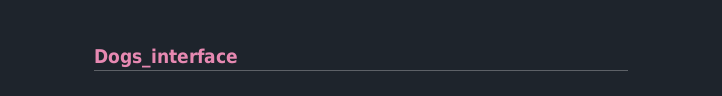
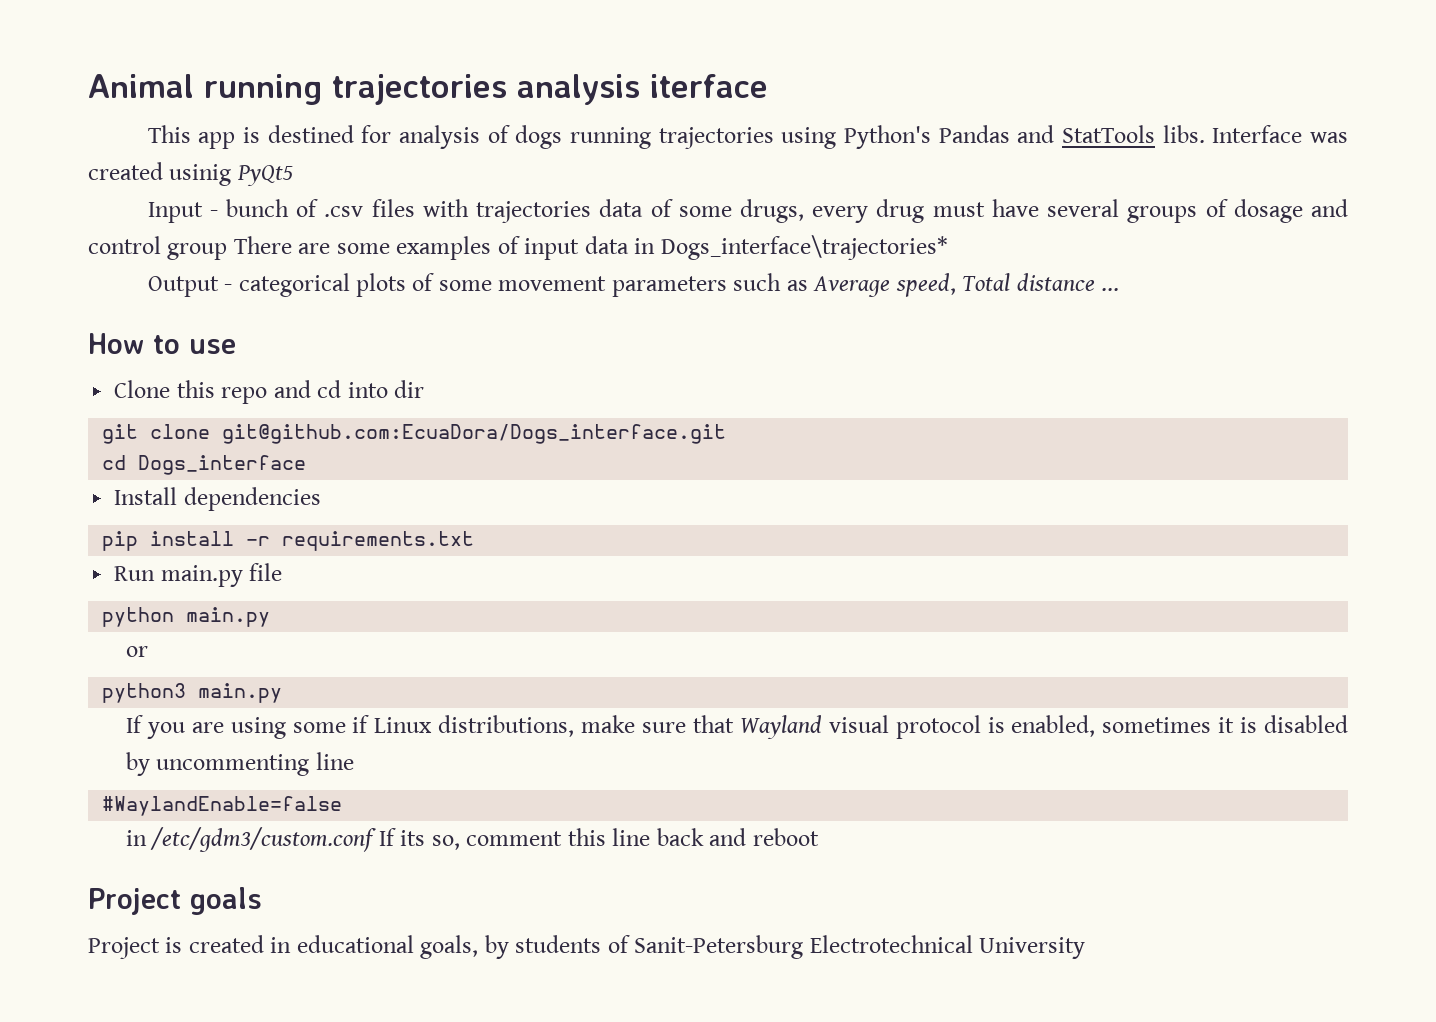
[94,48,238,68] Dogs_interface -> [88,74,768,105] [147,125,1348,149] [88,162,293,186] [147,199,1348,223] [88,235,948,260] [147,273,1120,297] [88,333,236,354] [114,380,425,404] [102,424,727,444] [102,455,307,475] [114,487,321,511] [102,531,475,551] [114,563,283,587] [102,607,271,627] [125,646,148,657] [102,683,283,703] [125,715,1348,739] [125,752,354,776] [102,796,343,816] [125,827,819,852] [88,887,262,915] [88,935,1086,959] Animal running trajectories analysis iterface // This app is destined for analysis of dogs running trajectories using Python's Pandas and StatTools libs. Interface was created usinig PyQt5 // Input - bunch of .csv files with trajectories data of some drugs, every drug must have several groups of dosage and control group There are some examples of input data in Dogs_interface\trajectories* // Output - categorical plots of some movement parameters such as Average speed, Total distance ... // How to use // Clone this repo and cd into dir // git clone git@github.com:EcuaDora/Dogs_interface.git // cd Dogs_interface // Install dependencies // pip install -r requirements.txt // Run main.py file // python main.py // or // python3 main.py // If you are using some if Linux distributions, make sure that Wayland visual protocol is enabled, sometimes it is disabled by uncommenting line // #WaylandEnable=false // in /etc/gdm3/custom.conf If its so, comment this line back and reboot // Project goals // Project is created in educational goals, by students of Sanit-Petersburg Electrotechnical University

